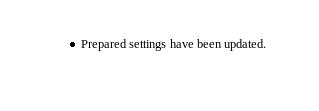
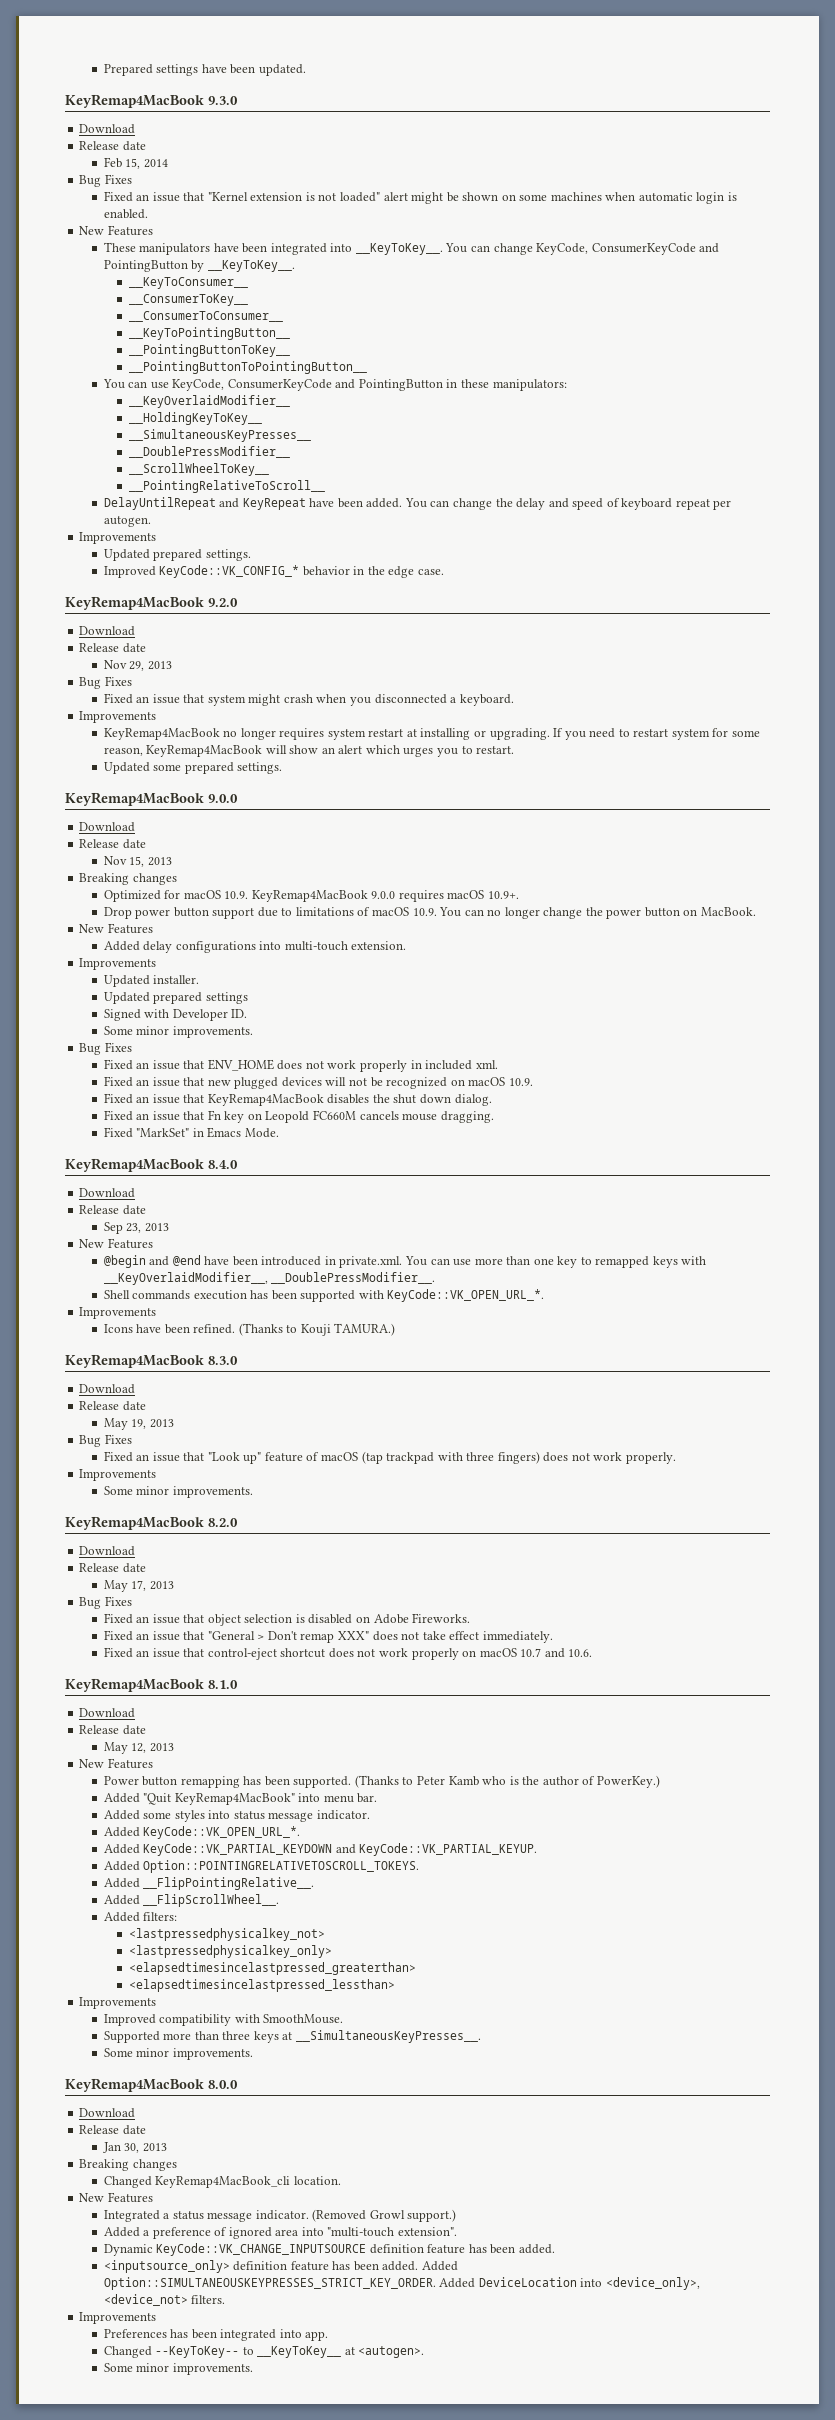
(267, 45) none -> [65,94,238,108] [79,124,136,134] [79,141,146,151] [103,157,168,169] [79,174,132,187] [103,191,737,204] [103,209,148,219] [79,225,153,236] [103,242,720,255] [103,260,295,272] [128,277,248,289] [128,294,248,306] [128,311,283,322] [128,327,290,340] [128,344,290,357] [128,361,367,374] [102,379,567,391] [128,395,290,408] [128,412,262,425] [128,429,311,442] [128,446,290,458] [128,463,269,476] [128,480,325,493] [103,497,732,510] [103,516,151,527] [79,532,157,544] [103,549,251,561] [103,565,444,578] [65,596,238,610] [79,626,136,636] [79,643,146,653] [103,660,172,671] [79,676,132,689] [103,693,514,706] [79,711,157,723] [103,728,760,740] [103,745,515,757] [103,762,283,774] [65,792,238,806] [79,822,136,832] [79,839,146,849] [103,856,172,867] [79,873,177,885] [103,890,519,902] [103,907,756,919] [79,923,153,934] [103,941,407,953] [79,958,157,970] [103,975,200,987] [103,992,248,1004] [103,1009,248,1021] [103,1026,253,1038] [79,1042,132,1055] [103,1059,498,1072] [103,1076,533,1089] [103,1093,492,1106] [103,1110,494,1123] [103,1127,279,1138] [65,1158,238,1172] [79,1188,136,1198] [79,1205,146,1215] [103,1222,169,1234] [79,1238,153,1249] [103,1255,707,1268] [103,1272,436,1285] [103,1289,545,1302] [79,1307,157,1319] [103,1323,396,1336] [65,1354,238,1368] [79,1384,136,1394] [79,1401,146,1411] [103,1418,174,1430] [79,1434,132,1447] [103,1451,676,1464] [79,1469,157,1481] [103,1486,253,1498] [65,1516,238,1530] [79,1546,136,1556] [79,1563,146,1573] [103,1580,174,1592] [79,1596,132,1609] [103,1613,471,1626] [103,1630,553,1643] [103,1647,593,1660] [65,1678,238,1692] [79,1708,136,1718] [79,1725,146,1735] [103,1742,174,1754] [79,1758,153,1769] [103,1775,660,1788] [103,1793,378,1805] [103,1810,370,1822] [103,1826,301,1839] [103,1843,538,1856] [103,1860,420,1873] [103,1877,315,1890] [103,1894,280,1907] [103,1912,178,1922] [128,1928,325,1941] [128,1945,332,1958] [128,1962,416,1975] [128,1979,395,1992] [79,1997,157,2009] [103,2014,344,2026] [103,2030,481,2043] [103,2048,253,2060] [65,2078,238,2092] [79,2108,136,2118] [79,2125,146,2135] [102,2142,167,2153] [79,2159,177,2171] [103,2176,341,2188] [79,2192,153,2203] [103,2209,457,2222] [103,2227,457,2239] [103,2243,555,2256] [103,2260,458,2273] [103,2277,700,2290] [103,2294,226,2306] [79,2312,157,2324] [103,2329,329,2341] [103,2346,425,2358] [103,2363,253,2375] // KeyRemap4MacBook 9.3.0 // Download // Release date // Feb 15, 2014 // Bug Fixes // Fixed an issue that "Kernel extension is not loaded" alert might be shown on some machines when automatic login is enabled. // New Features // These manipulators have been integrated into __KeyToKey__. You can change KeyCode, ConsumerKeyCode and PointingButton by __KeyToKey__. // __KeyToConsumer__ // __ConsumerToKey__ // __ConsumerToConsumer__ // __KeyToPointingButton__ // __PointingButtonToKey__ // __PointingButtonToPointingButton__ // You can use KeyCode, ConsumerKeyCode and PointingButton in these manipulators: // __KeyOverlaidModifier__ // __HoldingKeyToKey__ // __SimultaneousKeyPresses__ // __DoublePressModifier__ // __ScrollWheelToKey__ // __PointingRelativeToScroll__ // DelayUntilRepeat and KeyRepeat have been added. You can change the delay and speed of keyboard repeat per autogen. // Improvements // Updated prepared settings. // Improved KeyCode::VK_CONFIG_* behavior in the edge case. // KeyRemap4MacBook 9.2.0 // Download // Release date // Nov 29, 2013 // Bug Fixes // Fixed an issue that system might crash when you disconnected a keyboard. // Improvements // KeyRemap4MacBook no longer requires system restart at installing or upgrading. If you need to restart system for some reason, KeyRemap4MacBook will show an alert which urges you to restart. // Updated some prepared settings. // KeyRemap4MacBook 9.0.0 // Download // Release date // Nov 15, 2013 // Breaking changes // Optimized for macOS 10.9. KeyRemap4MacBook 9.0.0 requires macOS 10.9+. // Drop power button support due to limitations of macOS 10.9. You can no longer change the power button on MacBook. // New Features // Added delay configurations into multi-touch extension. // Improvements // Updated installer. // Updated prepared settings // Signed with Developer ID. // Some minor improvements. // Bug Fixes // Fixed an issue that ENV_HOME does not work properly in included xml. // Fixed an issue that new plugged devices will not be recognized on macOS 10.9. // Fixed an issue that KeyRemap4MacBook disables the shut down dialog. // Fixed an issue that Fn key on Leopold FC660M cancels mouse dragging. // Fixed "MarkSet" in Emacs Mode. // KeyRemap4MacBook 8.4.0 // Download // Release date // Sep 23, 2013 // New Features // @begin and @end have been introduced in private.xml. You can use more than one key to remapped keys with __KeyOverlaidModifier__, __DoublePressModifier__. // Shell commands execution has been supported with KeyCode::VK_OPEN_URL_*. // Improvements // Icons have been refined. (Thanks to Kouji TAMURA.) // KeyRemap4MacBook 8.3.0 // Download // Release date // May 19, 2013 // Bug Fixes // Fixed an issue that "Look up" feature of macOS (tap trackpad with three fingers) does not work properly. // Improvements // Some minor improvements. // KeyRemap4MacBook 8.2.0 // Download // Release date // May 17, 2013 // Bug Fixes // Fixed an issue that object selection is disabled on Adobe Fireworks. // Fixed an issue that "General > Don't remap XXX" does not take effect immediately. // Fixed an issue that control-eject shortcut does not work properly on macOS 10.7 and 10.6. // KeyRemap4MacBook 8.1.0 // Download // Release date // May 12, 2013 // New Features // Power button remapping has been supported. (Thanks to Peter Kamb who is the author of PowerKey.) // Added "Quit KeyRemap4MacBook" into menu bar. // Added some styles into status message indicator. // Added KeyCode::VK_OPEN_URL_*. // Added KeyCode::VK_PARTIAL_KEYDOWN and KeyCode::VK_PARTIAL_KEYUP. // Added Option::POINTINGRELATIVETOSCROLL_TOKEYS. // Added __FlipPointingRelative__. // Added __FlipScrollWheel__. // Added filters: // <lastpressedphysicalkey_not> // <lastpressedphysicalkey_only> // <elapsedtimesincelastpressed_greaterthan> // <elapsedtimesincelastpressed_lessthan> // Improvements // Improved compatibility with SmoothMouse. // Supported more than three keys at __SimultaneousKeyPresses__. // Some minor improvements. // KeyRemap4MacBook 8.0.0 // Download // Release date // Jan 30, 2013 // Breaking changes // Changed KeyRemap4MacBook_cli location. // New Features // Integrated a status message indicator. (Removed Growl support.) // Added a preference of ignored area into "multi-touch extension". // Dynamic KeyCode::VK_CHANGE_INPUTSOURCE definition feature has been added. // <inputsource_only> definition feature has been added. Added Option::SIMULTANEOUSKEYPRESSES_STRICT_KEY_ORDER. Added DeviceLocation into <device_only>, <device_not> filters. // Improvements // Preferences has been integrated into app. // Changed --KeyToKey-- to __KeyToKey__ at <autogen>. // Some minor improvements.

